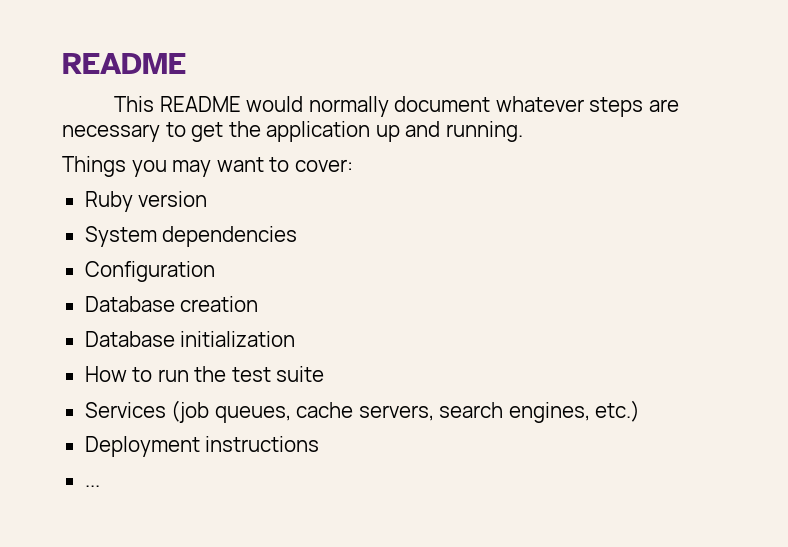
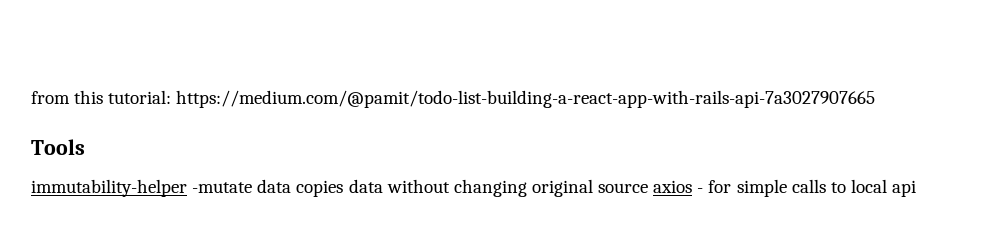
[62,53,186,74] [114,96,679,117] [62,121,523,142] [62,156,353,177] [84,191,208,212] [84,226,298,247] [84,261,215,282] [84,296,259,312] [84,331,296,347] [84,366,325,382] [84,400,641,423] [84,436,320,457] [84,485,100,487] README // This README would normally document whatever steps are necessary to get the application up and running. // Things you may want to cover: // Ruby version // System dependencies // Configuration // Database creation // Database initialization // How to run the test suite // Services (job queues, cache servers, search engines, etc.) // Deployment instructions // ... -> [31,90,876,108] [31,139,85,155] [31,179,917,197] from this tutorial: https://medium.com/@pamit/todo-list-building-a-react-app-with-rails-api-7a3027907665 // Tools // immutability-helper -mutate data copies data without changing original source axios - for simple calls to local api

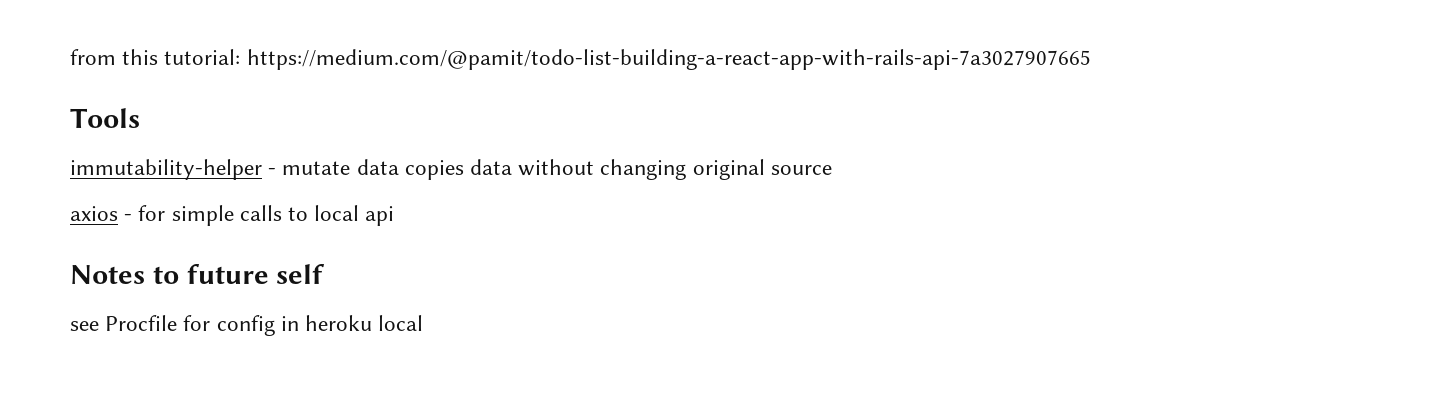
[192,182,253,193] -mutate -> [268,161,351,175] - mutate
(649, 188) none -> (832, 170) //
(917, 188) none -> [70,264,326,284] [70,315,424,336] // Notes to future self // see Procfile for config in heroku local

